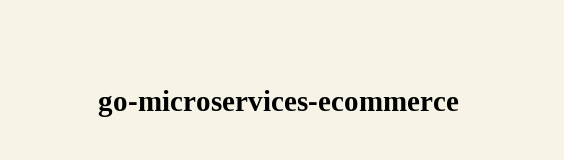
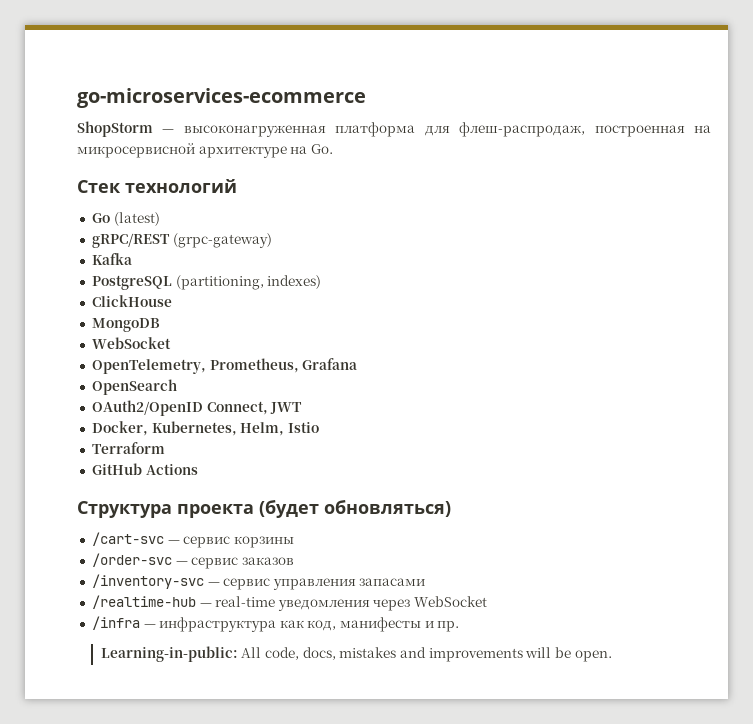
(459, 103) none -> [77,121,711,137] [77,143,333,158] [77,179,237,193] [91,212,160,226] [91,233,272,248] [91,253,132,265] [91,275,322,290] [91,295,172,307] [91,318,160,332] [91,337,171,349] [91,358,358,374] [91,379,177,395] [91,400,303,416] [91,421,319,436] [91,442,165,454] [91,463,198,475] [77,500,451,518] [91,532,294,548] [91,553,294,569] [91,574,426,590] [91,595,488,611] [91,616,460,632] [100,646,612,662] // ShopStorm — высоконагруженная платформа для флеш-распродаж, построенная на микросервисной архитектуре на Go. // Стек технологий // Go (latest) // gRPC/REST (grpc-gateway) // Kafka // PostgreSQL (partitioning, indexes) // ClickHouse // MongoDB // WebSocket // OpenTelemetry, Prometheus, Grafana // OpenSearch // OAuth2/OpenID Connect, JWT // Docker, Kubernetes, Helm, Istio // Terraform // GitHub Actions // Структура проекта (будет обновляться) // /cart-svc — сервис корзины // /order-svc — сервис заказов // /inventory-svc — сервис управления запасами // /realtime-hub — real-time уведомления через WebSocket // /infra — инфраструктура как код, манифесты и пр. // Learning-in-public: All code, docs, mistakes and improvements will be open.

